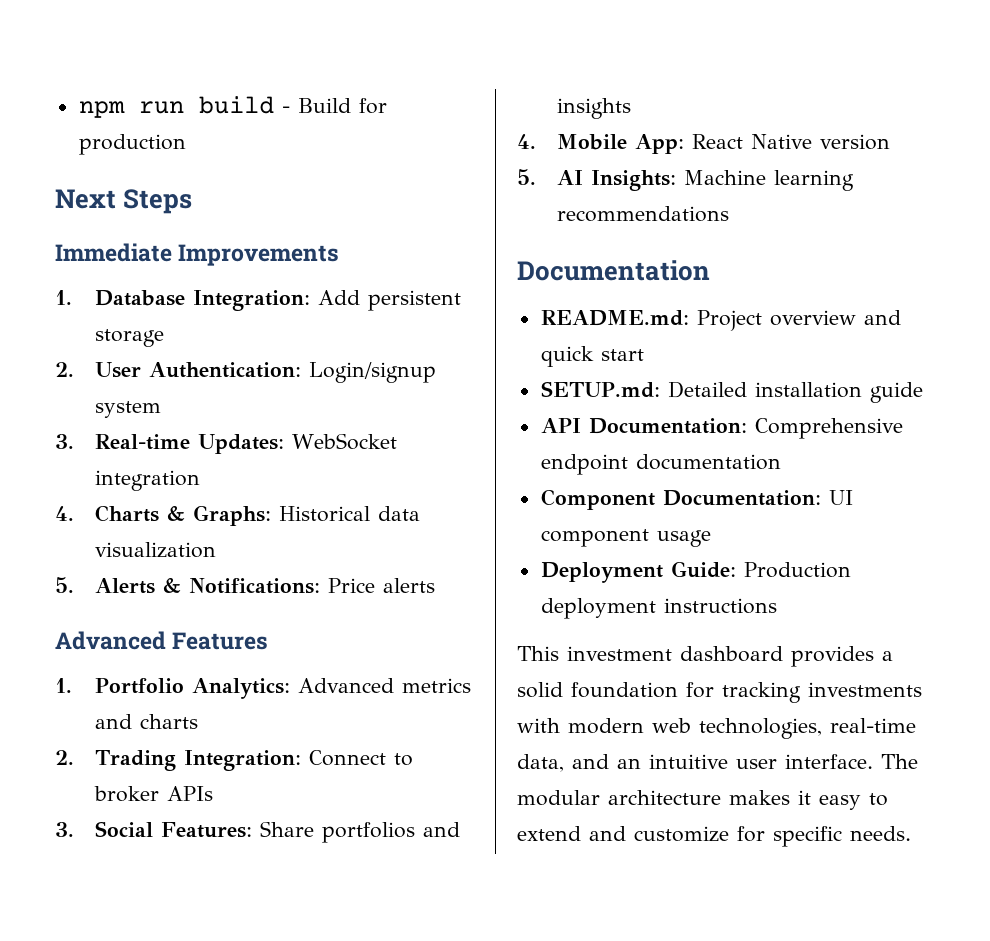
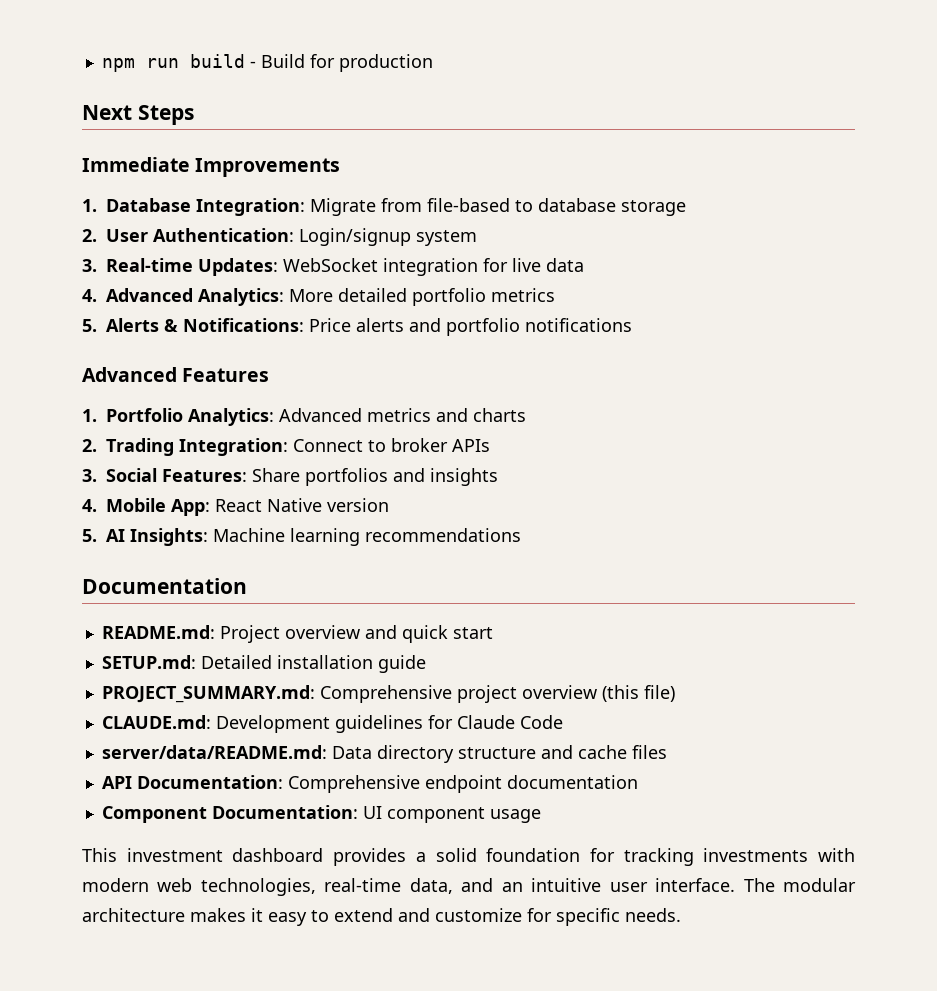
[318,290,462,311] Add persistent -> [310,198,616,216] Migrate from file-based to database
[55,505,421,526] [95,542,217,558] // 4. Charts & Graphs: Historical data visualization -> [483,258,584,272] [82,288,555,306] for live data // 4. Advanced Analytics: More detailed portfolio metrics
(436, 585) none -> [409,318,632,336] and portfolio notifications
(923, 392) none -> [101,685,675,703] [101,715,563,733] [101,745,667,763] // PROJECT_SUMMARY.md: Comprehensive project overview (this file) // CLAUDE.md: Development guidelines for Claude Code // server/data/README.md: Data directory structure and cache files
[540,561,851,583] [540,598,777,619] // Deployment Guide: Production deployment instructions -> (541, 816) none

